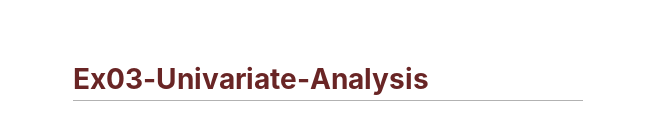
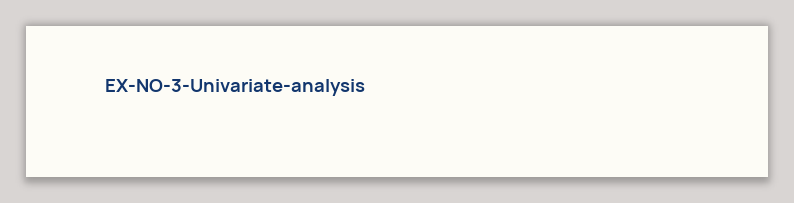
[73,66,429,95] Ex03-Univariate-Analysis -> [105,79,365,96] EX-NO-3-Univariate-analysis

